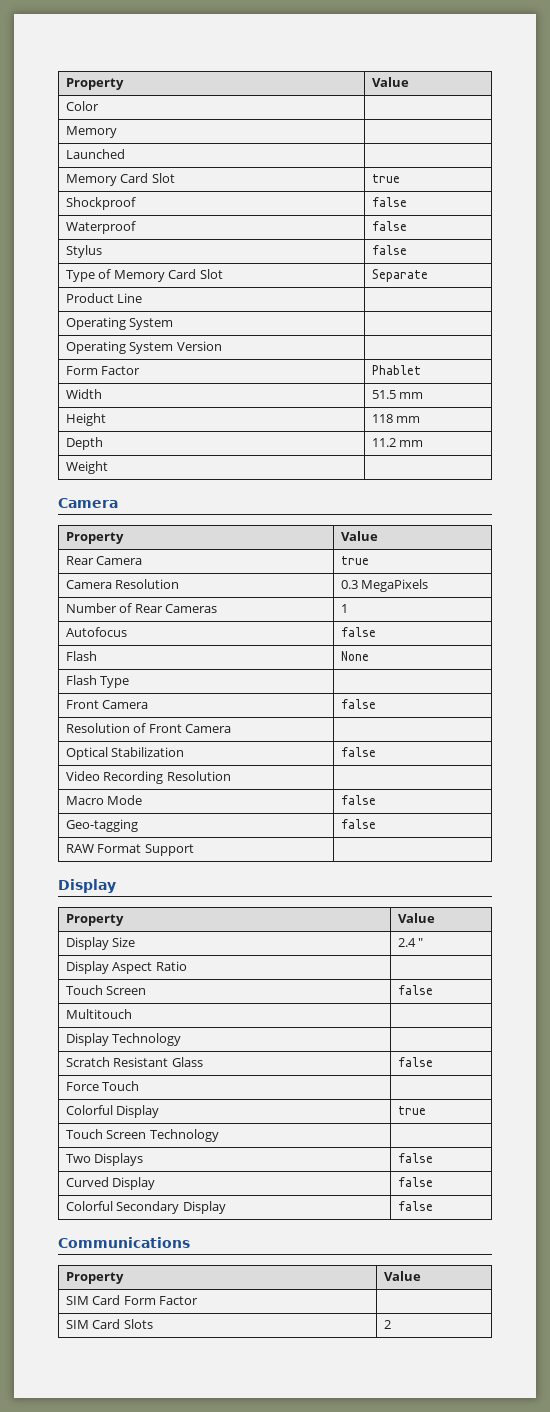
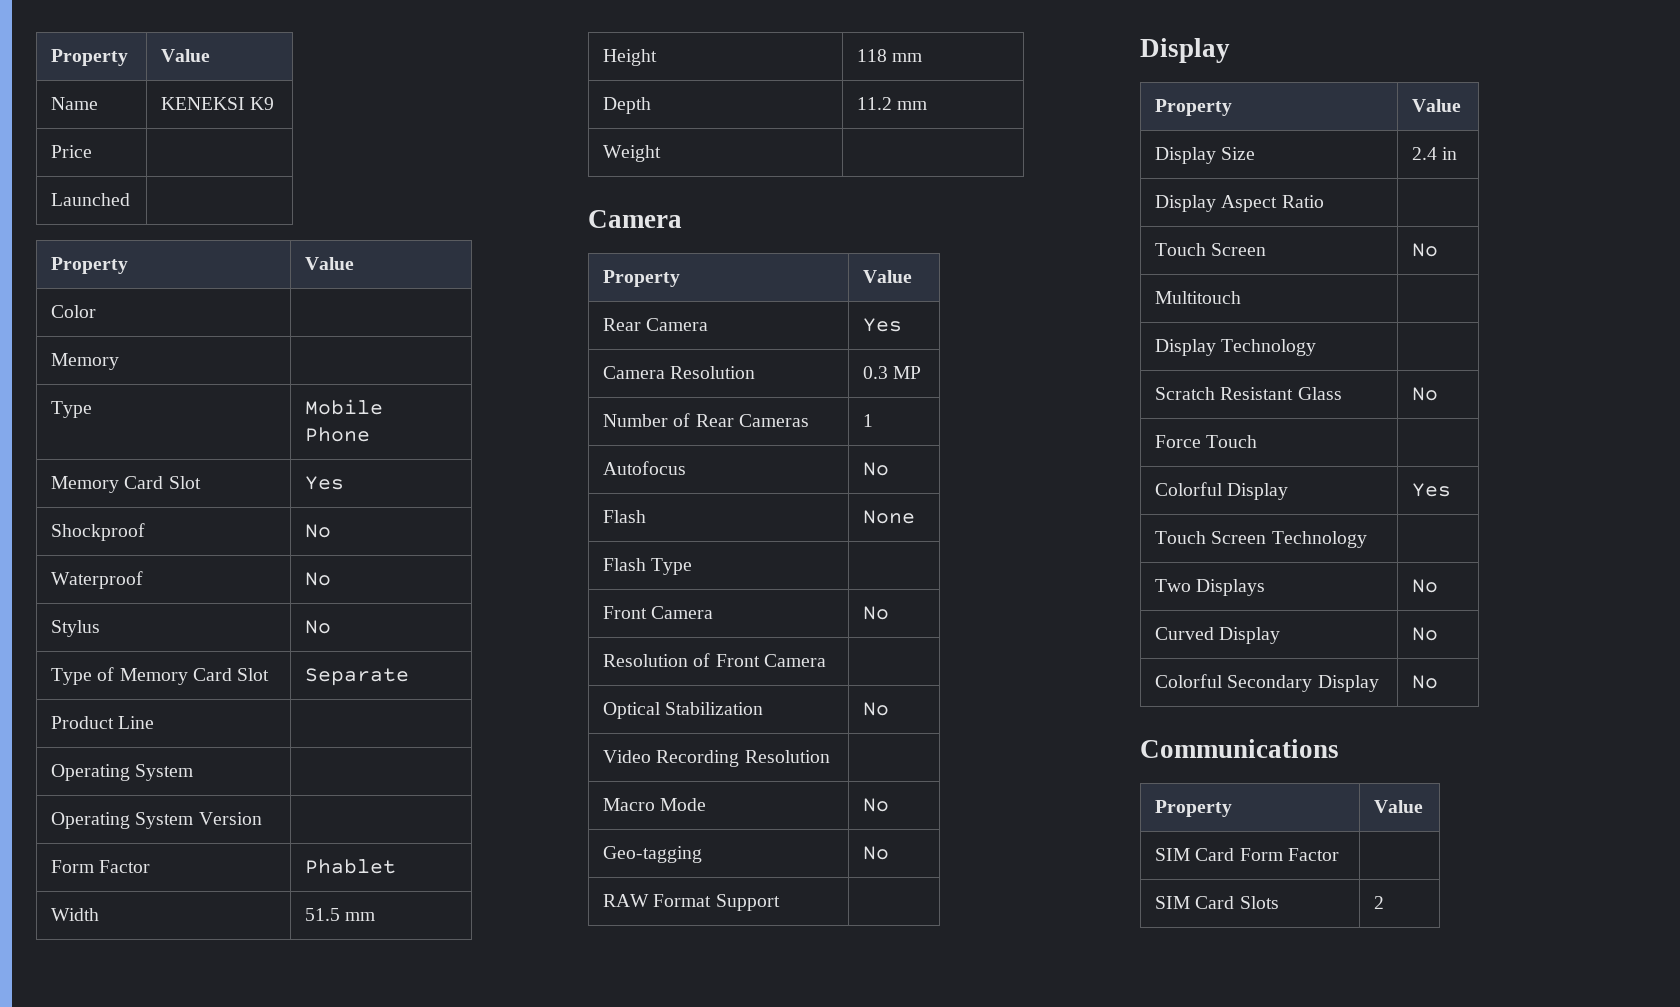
[66,78,125,90] [372,77,410,87] Property | Value -> [51,49,129,66] [161,49,211,62] [51,97,99,110] [161,97,275,110] [51,145,93,158] [51,193,131,206] [51,257,129,274] [305,257,355,270] Property | Value // Name | KENEKSI K9 // Price | // Launched | // Property | Value
[66,149,126,159] [66,173,175,186] [372,174,401,183] Launched | // Memory Card Slot | true -> [51,401,93,418] [305,399,384,415] [305,427,371,442] [51,476,201,493] [305,476,345,490] Type | Mobile Phone // Memory Card Slot | Yes
[372,197,408,207] false -> [305,524,332,538] No
[372,221,408,231] false -> [305,572,332,586] No
[372,245,408,255] false -> [305,620,332,634] No
[341,556,370,565] true -> [863,318,903,332] Yes
[361,579,429,592] MegaPixels -> [893,366,922,379] MP
[341,627,377,637] false -> [863,462,890,476] No
[341,699,377,709] false -> [863,606,890,620] No
[341,747,377,757] false -> [863,702,890,716] No
[341,795,377,805] false -> [863,798,890,812] No
[341,819,377,829] false -> [863,846,890,860] No
[418,938,424,947] " -> [1442,147,1458,160] in
[398,985,434,995] false -> [1412,243,1439,257] No
[398,1057,434,1067] false -> [1412,387,1439,401] No
[398,1106,427,1115] true -> [1412,483,1452,497] Yes
[398,1153,434,1163] false -> [1412,579,1439,593] No
[398,1177,434,1187] false -> [1412,627,1439,641] No
[398,1201,434,1211] false -> [1412,675,1439,689] No

